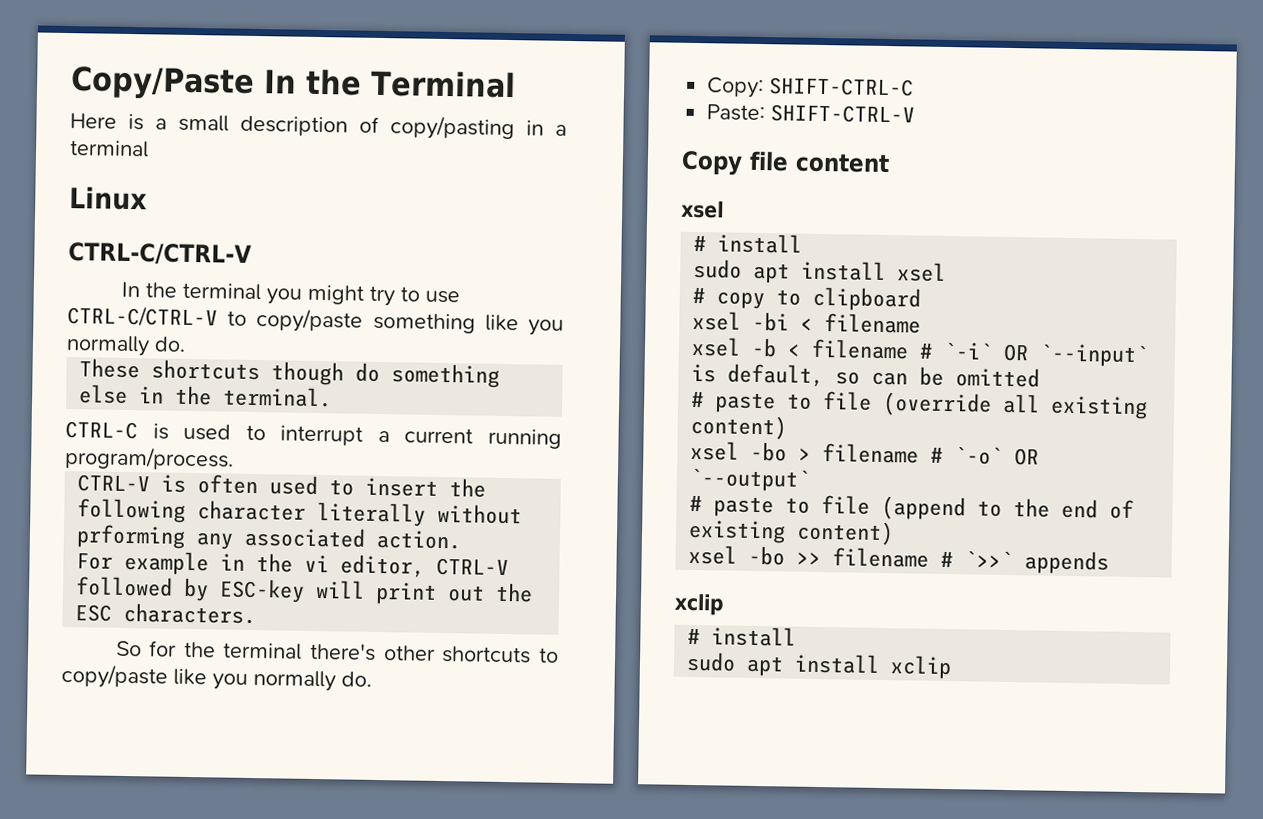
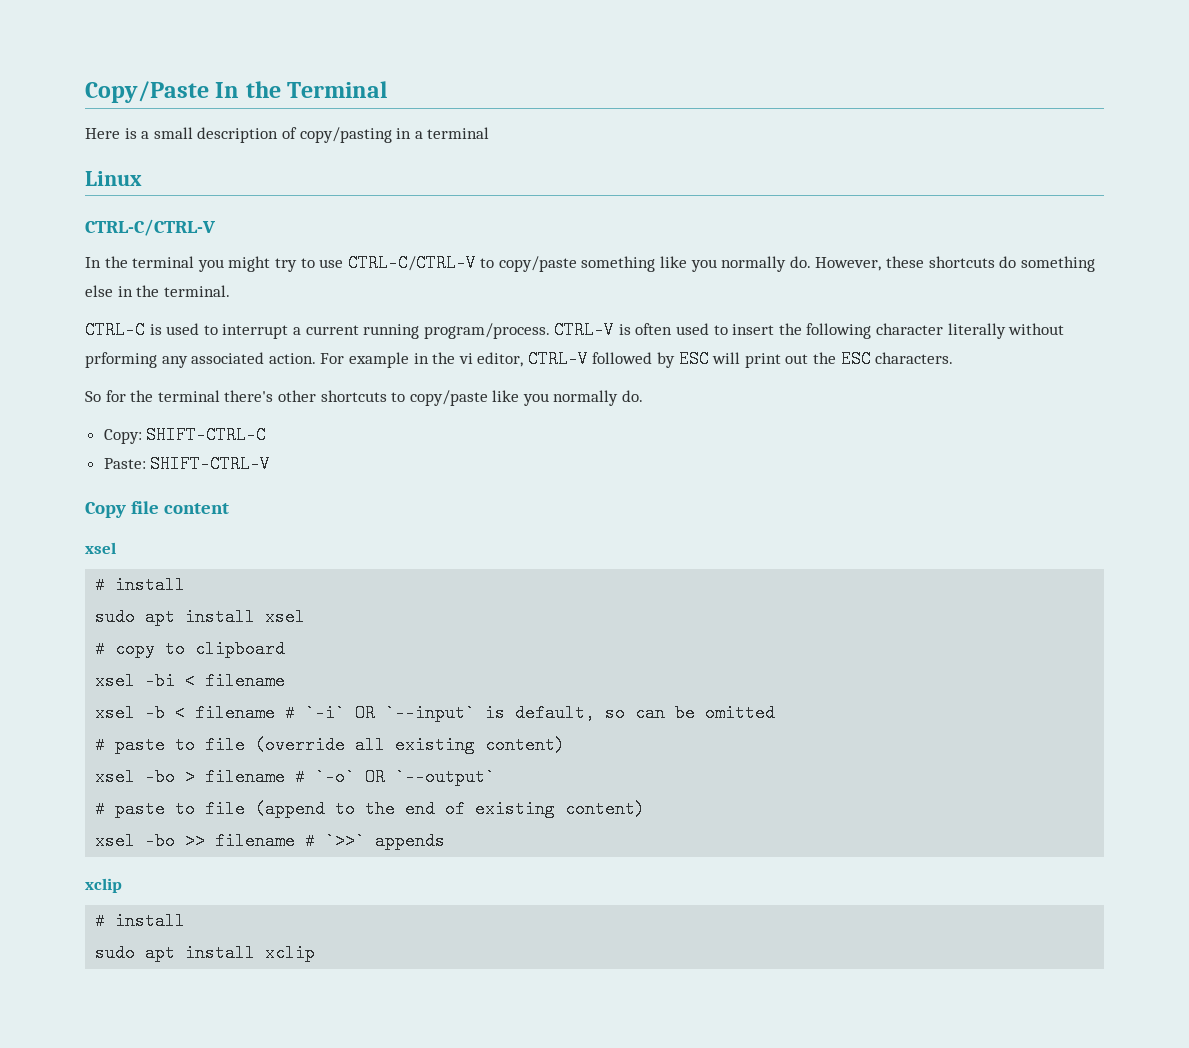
[79,358,345,386] // These shortcuts though -> [815,256,995,271] However, these shortcuts
(234, 458) // -> (550, 331) none
(463, 539) // -> (316, 358) none
[219,578,306,603] ESC-key -> [678,350,709,368] ESC

